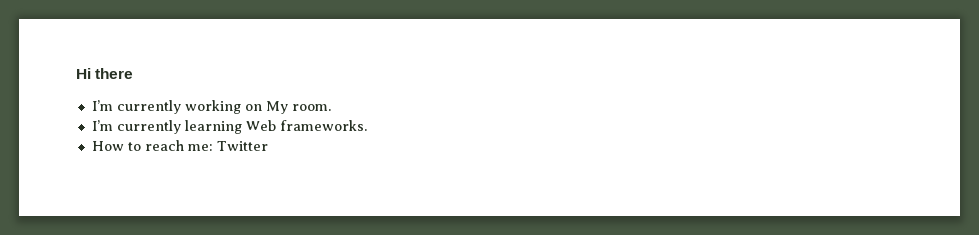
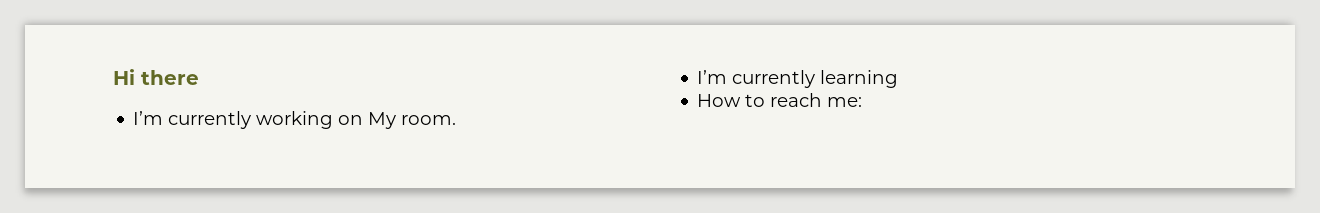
[245,120,367,131] Web frameworks. -> (899, 79) none
[216,141,268,151] Twitter -> (863, 102) none

